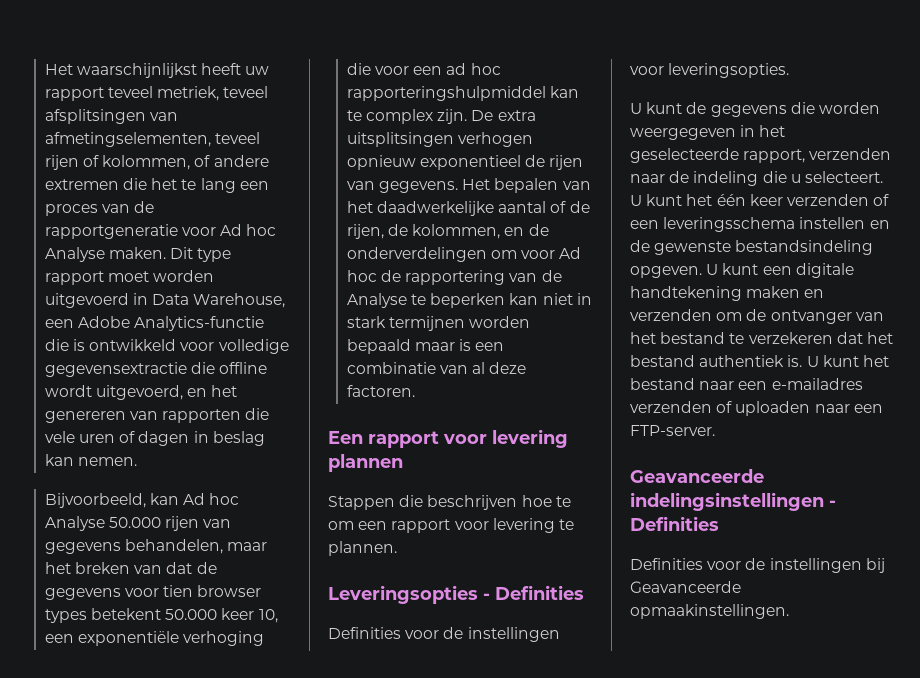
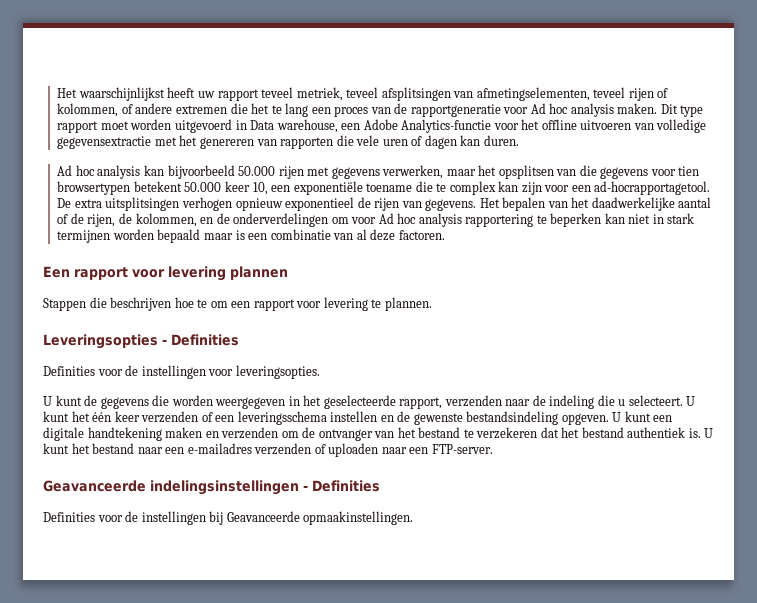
[44,247,105,262] Analyse -> [570,103,614,117] analysis
[193,293,286,308] Warehouse, -> [276,119,338,133] warehouse,
[44,339,289,354] [44,362,268,377] [44,385,208,400] die is ontwikkeld voor volledige gegevensextractie die offline wordt uitgevoerd, en -> [493,119,707,133] [57,136,177,149] voor het offline uitvoeren van volledige gegevensextractie met
[193,431,265,446] [44,454,137,466] [44,493,240,508] [44,516,232,531] [44,539,268,554] [44,562,217,574] in beslag kan nemen. // Bijvoorbeeld, kan Ad hoc Analyse 50.000 rijen van gegevens behandelen, maar het breken van dat de -> [460,135,519,146] [57,165,597,179] kan duren. // Ad hoc analysis kan bijvoorbeeld 50.000 rijen met gegevens verwerken, maar het opsplitsen van die
[197,585,262,597] [44,609,87,623] browser types -> [57,181,131,195] browsertypen
[183,631,265,646] [346,63,501,75] [346,86,579,101] [346,109,468,124] verhoging die voor een ad hoc rapporteringshulpmiddel kan te complex zijn. -> [366,181,711,195] toename die te complex kan zijn voor een ad-hocrapportagetool.
[380,270,562,285] [346,293,407,308] de rapportering van de Analyse -> [418,213,534,227] analysis rapportering

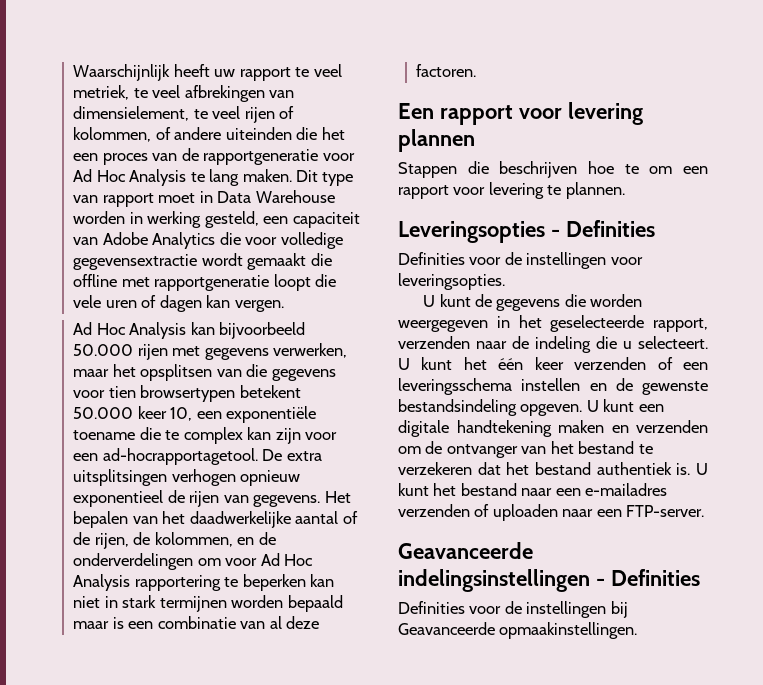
[57,87,165,101] Het waarschijnlijkst -> [73,64,171,81] Waarschijnlijk
[261,87,626,101] teveel metriek, teveel afsplitsingen van afmetingselementen, teveel -> [295,64,342,77] [73,85,295,102] [73,106,241,121] te veel metriek, te veel afbrekingen van dimensielement, te veel
[175,105,227,114] extremen -> [225,127,292,140] uiteinden
[271,103,309,117] te lang -> (345, 133) none
[549,103,614,117] hoc analysis -> [96,169,240,186] Hoc Analysis te lang
(704, 111) none -> [73,195,99,203] van
[130,119,707,133] [57,135,334,149] worden uitgevoerd in Data warehouse, een Adobe Analytics-functie voor het offline uitvoeren van volledige gegevensextractie met het genereren van rapporten -> [199,190,335,203] [73,211,360,228] [73,232,343,249] [73,253,332,270] [73,274,311,291] in Data Warehouse worden in werking gesteld, een capaciteit van Adobe Analytics die voor volledige gegevensextractie wordt gemaakt die offline met rapportgeneratie loopt
[483,135,519,146] [57,165,141,179] duren. // Ad hoc analysis -> [234,300,284,312] [73,322,187,339] vergen. // Ad Hoc Analysis
[397,213,462,227] hoc analysis -> [284,554,314,566] [73,574,131,591] Hoc Analysis

